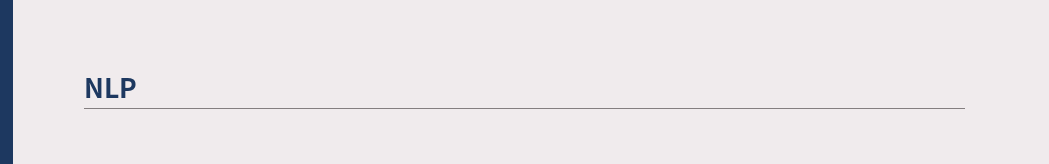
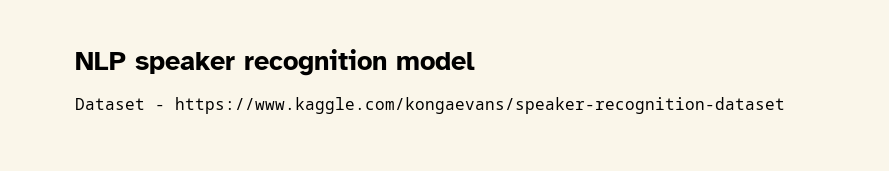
(137, 88) none -> [135,49,475,76] [75,97,785,114] speaker recognition model // Dataset - https://www.kaggle.com/kongaevans/speaker-recognition-dataset

